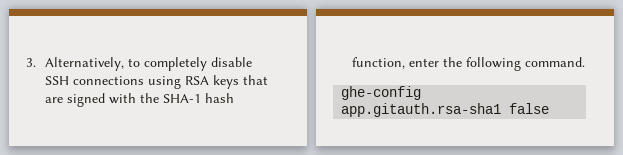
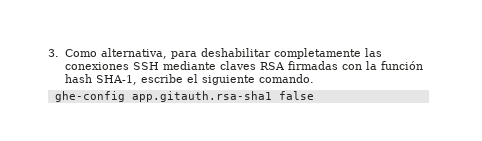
[44,57,252,71] [44,75,268,89] [44,93,234,107] [351,57,585,71] Alternatively, to completely disable SSH connections using RSA keys that are signed with the SHA-1 hash function, enter the following command. -> [64,48,382,59] [64,61,423,70] [64,74,314,85] Como alternativa, para deshabilitar completamente las conexiones SSH mediante claves RSA firmadas con la función hash SHA-1, escribe el siguiente comando.

